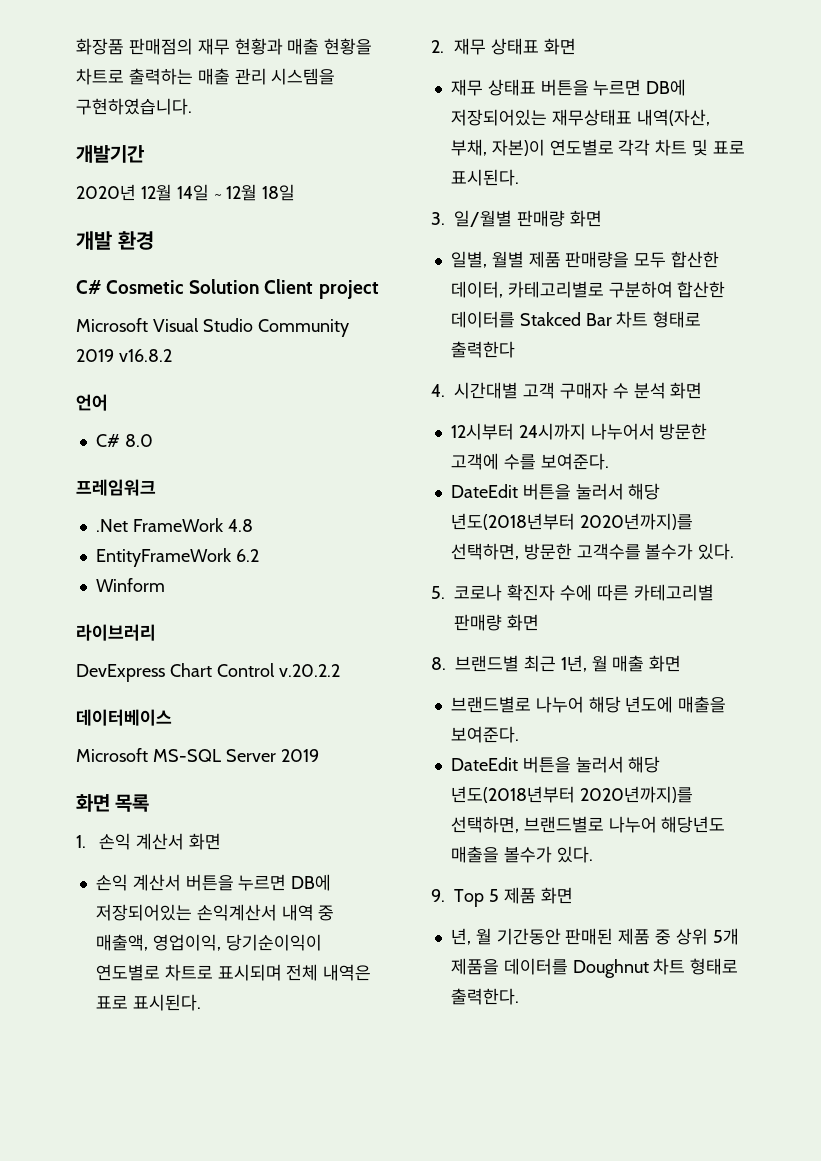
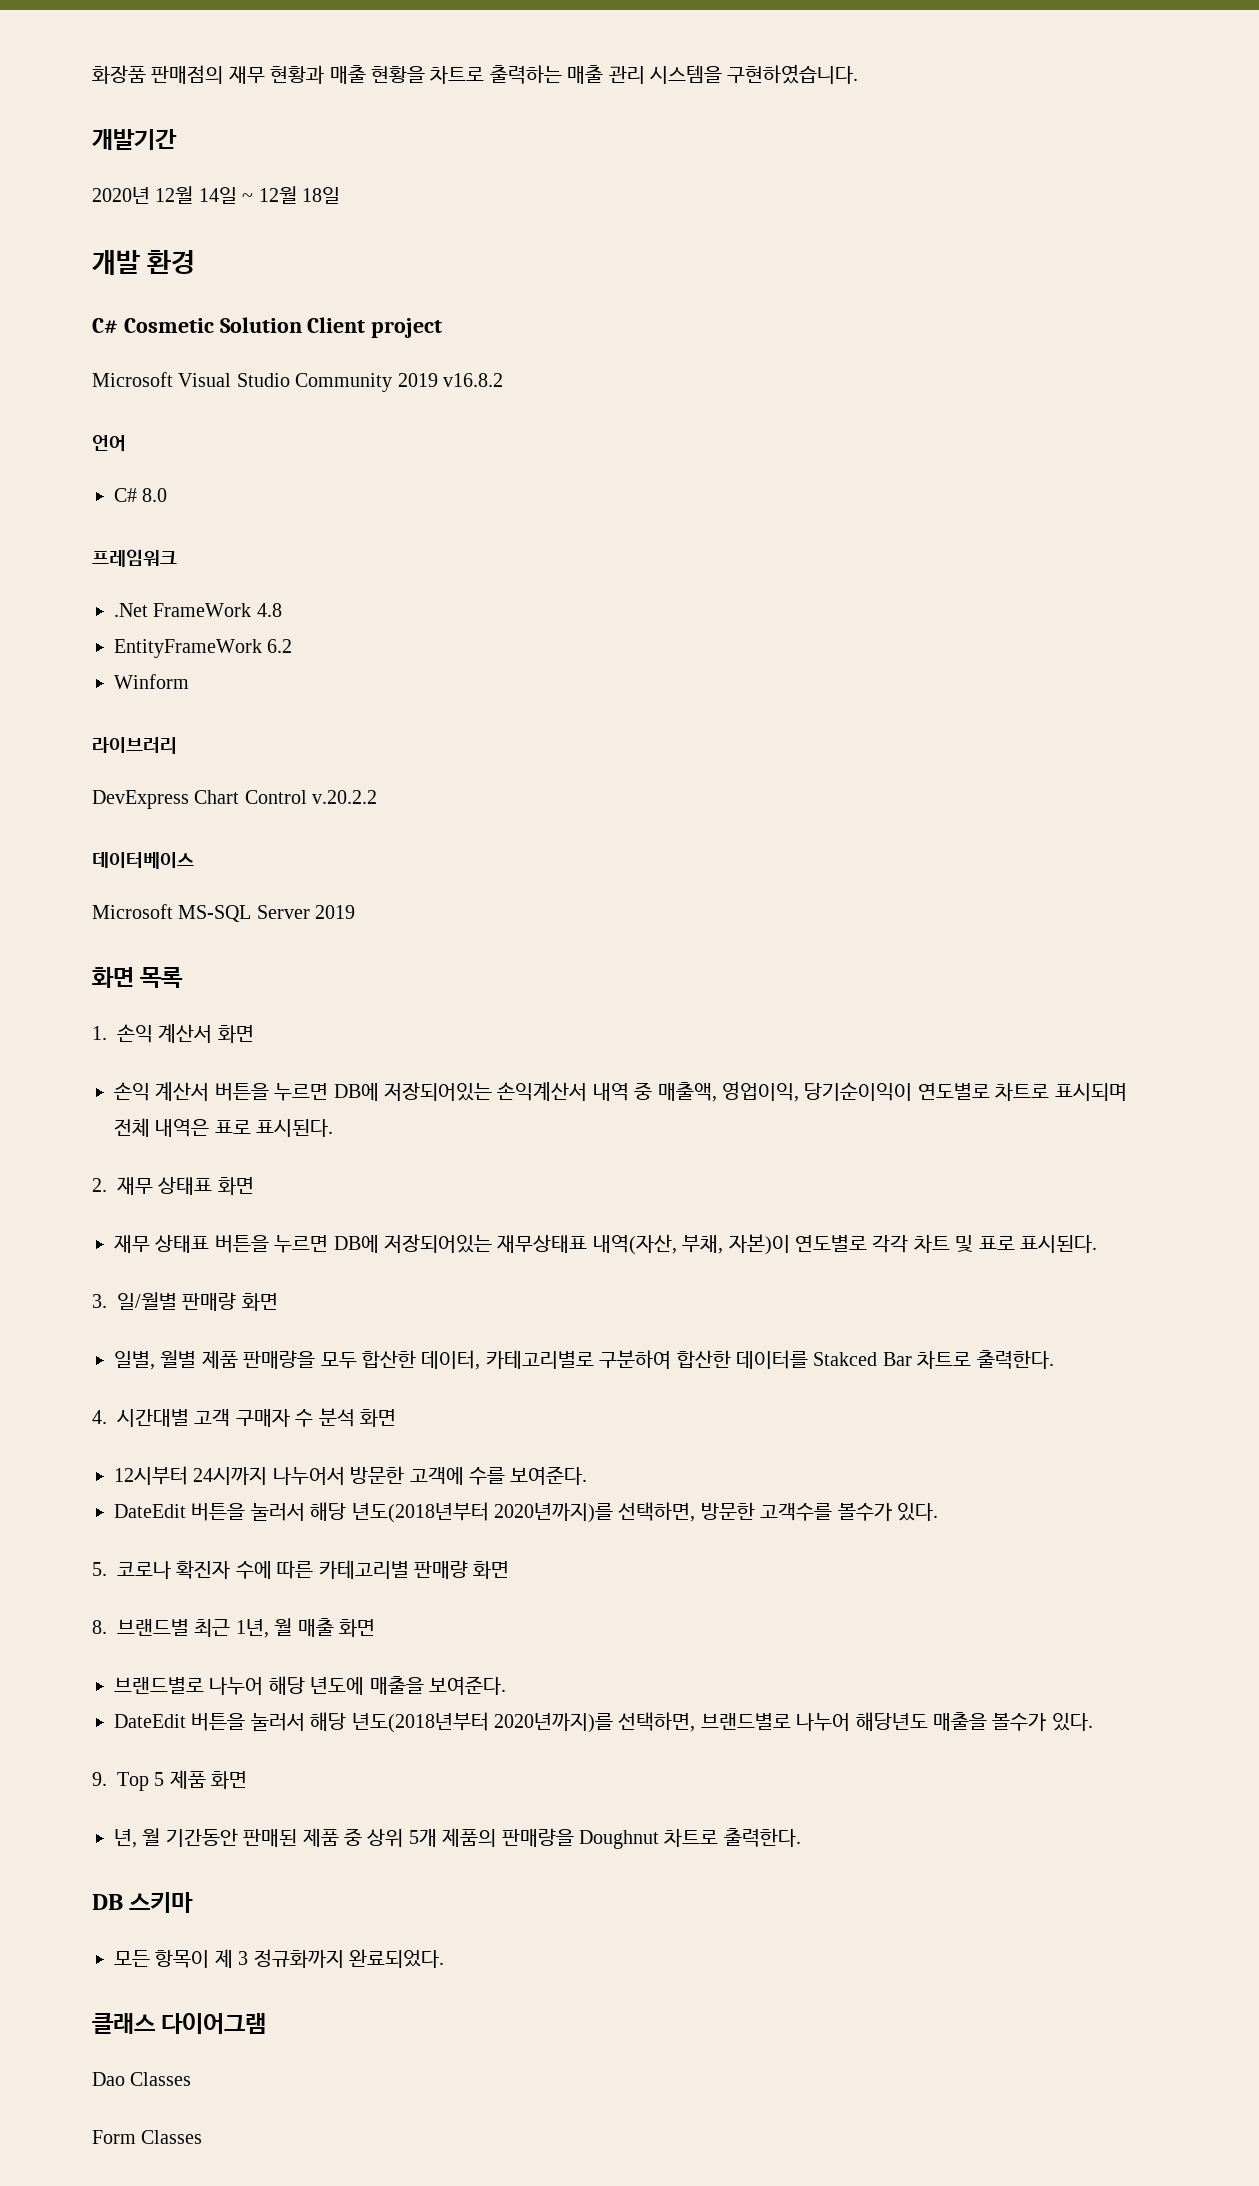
[616,311,702,328] [450,341,515,358] 차트 형태로 출력한다 -> [917,1350,1054,1369] 차트로 출력한다.
[450,958,739,978] [450,988,519,1005] 제품을 데이터를 Doughnut 차트 형태로 출력한다. -> [442,1828,801,1849] [92,1892,194,1913] [114,1949,444,1968] [92,2013,267,2034] [92,2072,192,2086] [92,2130,203,2144] 제품의 판매량을 Doughnut 차트로 출력한다. // DB 스키마 // 모든 항목이 제 3 정규화까지 완료되었다. // 클래스 다이어그램 // Dao Classes // Form Classes

